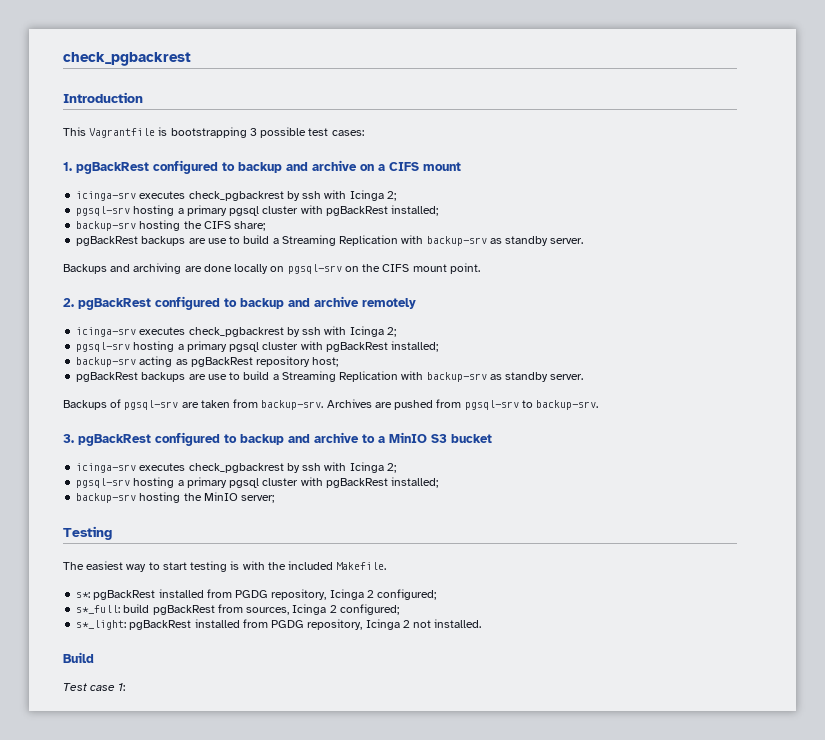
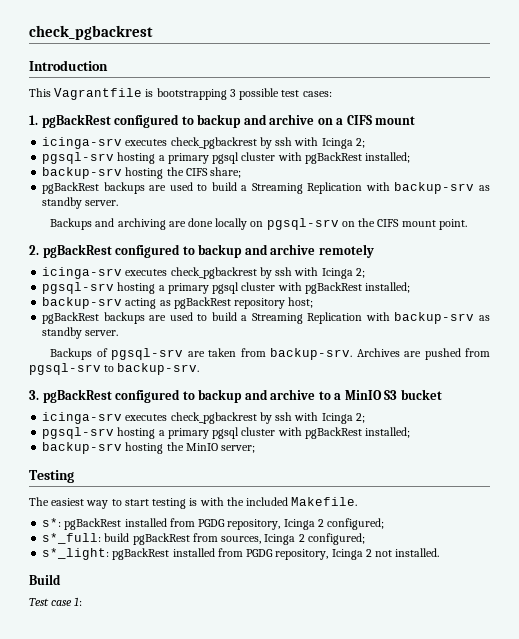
[207,238,227,244] use -> [169,182,193,191] used
[207,374,227,380] use -> [169,312,193,321] used

